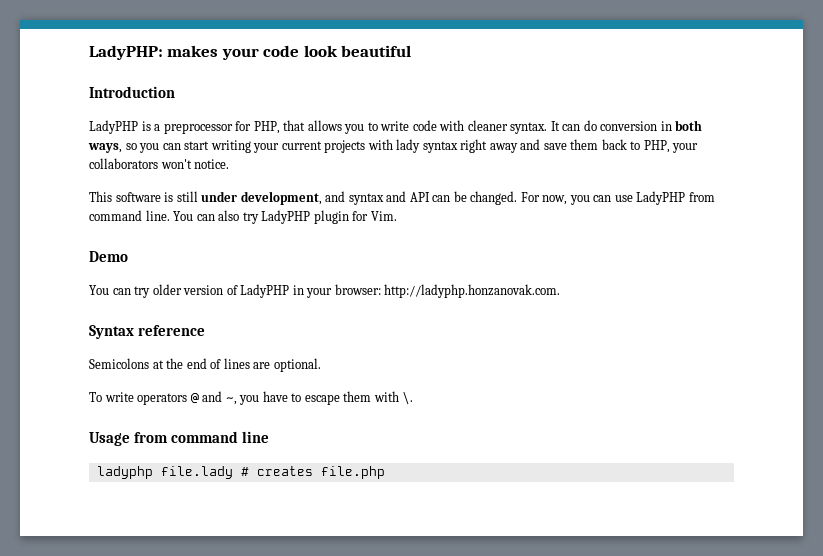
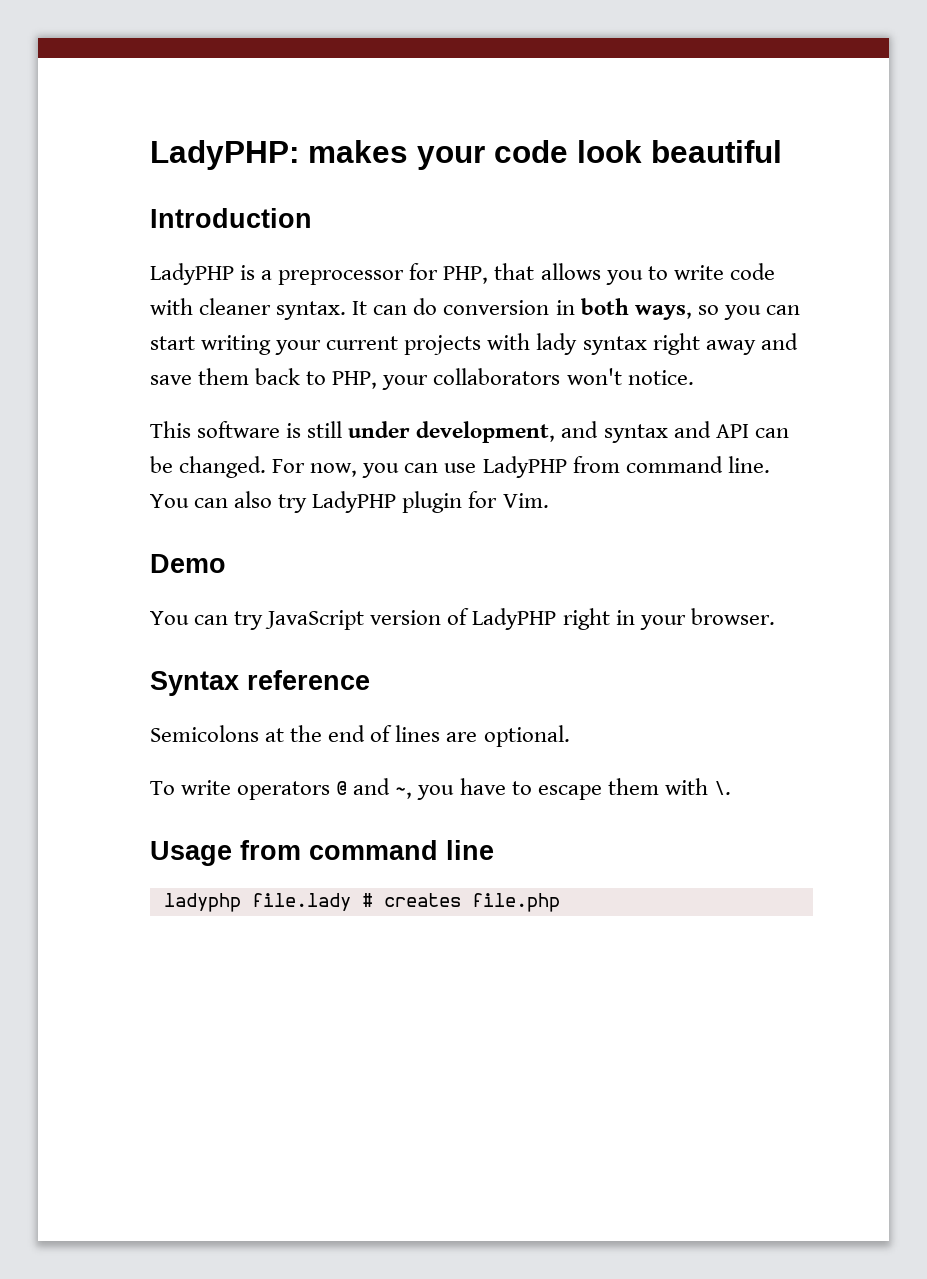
[152,284,182,295] older -> [265,610,365,630] JavaScript
(290, 291) none -> [562,608,610,630] right
[334,284,561,298] browser: http://ladyphp.honzanovak.com. -> [690,608,775,625] browser.

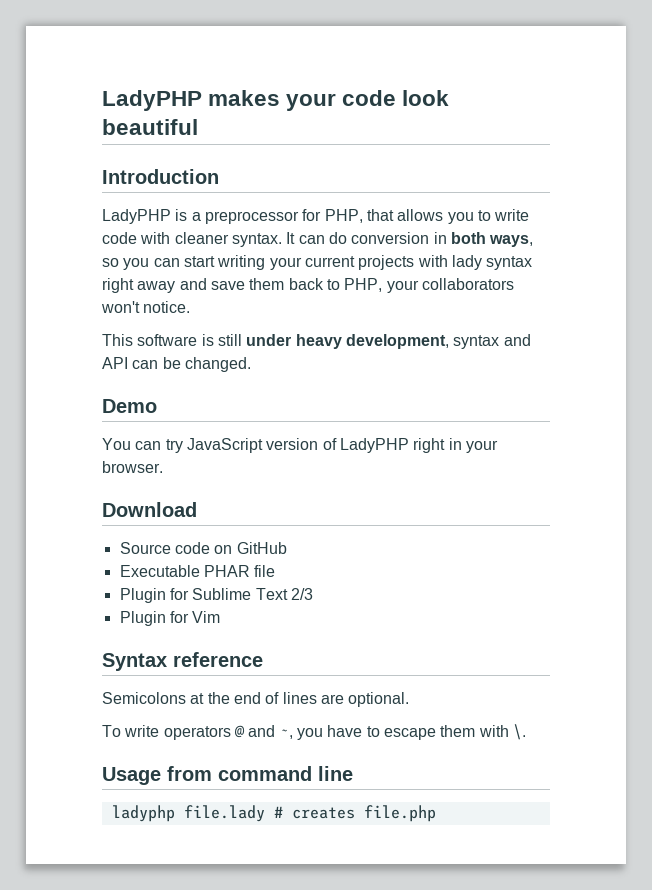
[150,140,299,170] LadyPHP: -> [102,90,202,111] LadyPHP
[416,421,599,443] development, and -> [295,334,449,349] heavy development,
[272,456,770,478] [150,491,549,513] For now, you can use LadyPHP from command line. You can also try LadyPHP plugin for Vim. -> (251, 364) none
(775, 616) none -> [102,502,197,517] [119,542,287,554] [119,565,276,577] [119,588,313,603] [119,611,221,626] // Download // Source code on GitHub // Executable PHAR file // Plugin for Sublime Text 2/3 // Plugin for Vim

